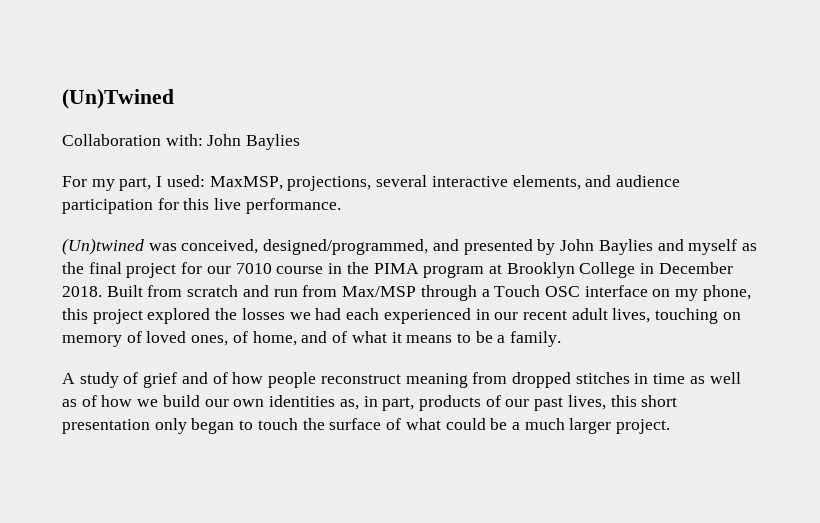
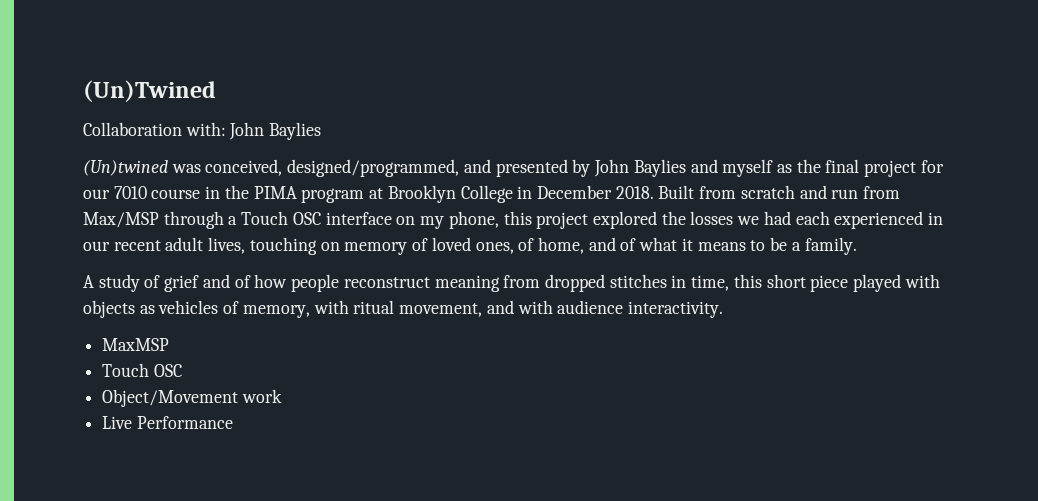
[62,175,680,191] [62,198,341,214] // For my part, I used: MaxMSP, projections, several interactive elements, and audience participation for this live performance. -> (322, 131) none
[653,372,741,384] [62,395,678,411] [62,418,671,434] time as well as of how we build our own identities as, in part, products of our past lives, this short presentation only began to touch the surface of what could be a much larger project. -> [691,274,940,292] [83,300,723,318] [102,338,170,351] [102,363,182,377] [102,389,282,407] [102,416,233,429] time, this short piece played with objects as vehicles of memory, with ritual movement, and with audience interactivity. // MaxMSP // Touch OSC // Object/Movement work // Live Performance

